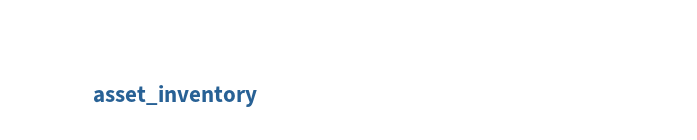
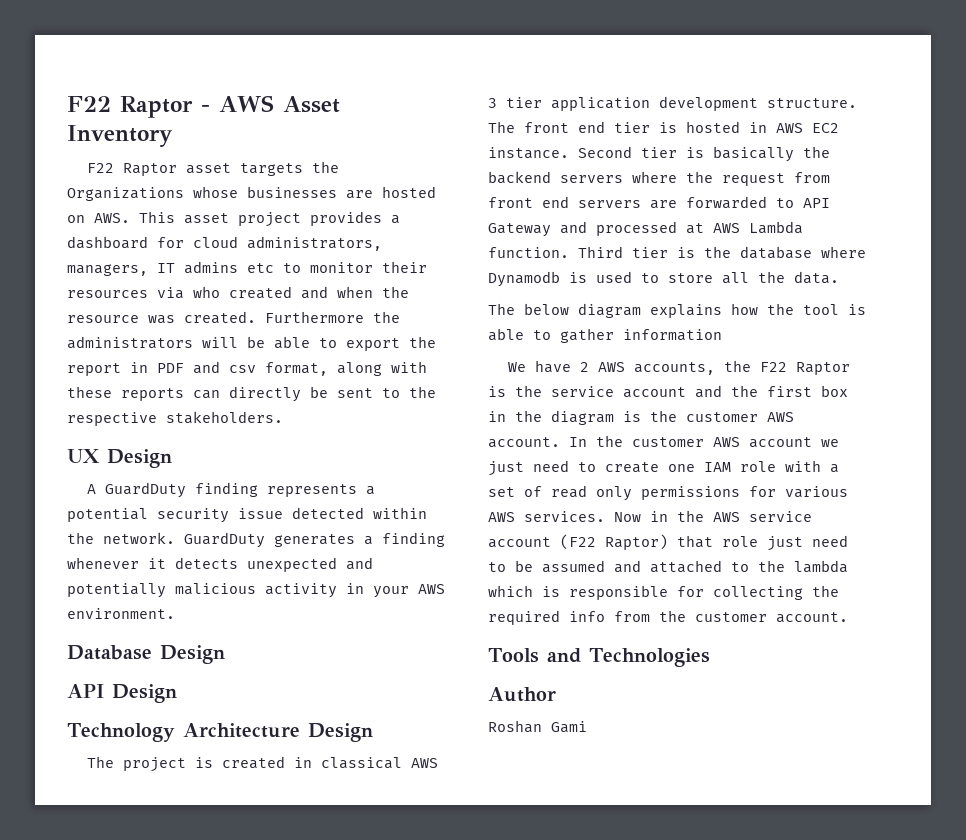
[93,85,257,107] asset_inventory -> [67,95,340,118] [67,125,173,147] [87,161,340,176] [67,186,436,201] [67,211,400,227] [67,236,382,251] [67,261,427,276] [67,286,409,299] [67,311,400,324] [67,336,436,351] [67,361,427,376] [67,386,436,402] [67,411,283,426] [67,449,172,468] [87,482,376,498] [67,507,427,523] [67,532,445,548] [67,557,373,572] [67,583,445,598] [67,608,175,619] [67,645,225,664] [67,684,177,703] [67,723,373,742] [87,756,439,772] [488,96,857,111] [488,121,839,133] [488,146,830,162] [488,171,830,186] [488,196,830,209] [488,221,803,237] [488,246,866,259] [488,271,839,287] [488,303,866,318] [488,328,722,343] [508,360,851,375] [488,385,848,398] [488,410,794,425] [488,435,839,448] [488,460,839,476] [488,485,848,501] [488,510,812,522] [488,534,848,551] [488,560,848,573] [488,585,839,600] [488,610,848,625] [488,648,710,667] [488,687,556,702] [488,720,587,733] F22 Raptor - AWS Asset Inventory // F22 Raptor asset targets the Organizations whose businesses are hosted on AWS. This asset project provides a dashboard for cloud administrators, managers, IT admins etc to monitor their resources via who created and when the resource was created. Furthermore the administrators will be able to export the report in PDF and csv format, along with these reports can directly be sent to the respective stakeholders. // UX Design // A GuardDuty finding represents a potential security issue detected within the network. GuardDuty generates a finding whenever it detects unexpected and potentially malicious activity in your AWS environment. // Database Design // API Design // Technology Architecture Design // The project is created in classical AWS 3 tier application development structure. The front end tier is hosted in AWS EC2 instance. Second tier is basically the backend servers where the request from front end servers are forwarded to API Gateway and processed at AWS Lambda function. Third tier is the database where Dynamodb is used to store all the data. // The below diagram explains how the tool is able to gather information // We have 2 AWS accounts, the F22 Raptor is the service account and the first box in the diagram is the customer AWS account. In the customer AWS account we just need to create one IAM role with a set of read only permissions for various AWS services. Now in the AWS service account (F22 Raptor) that role just need to be assumed and attached to the lambda which is responsible for collecting the required info from the customer account. // Tools and Technologies // Author // Roshan Gami

